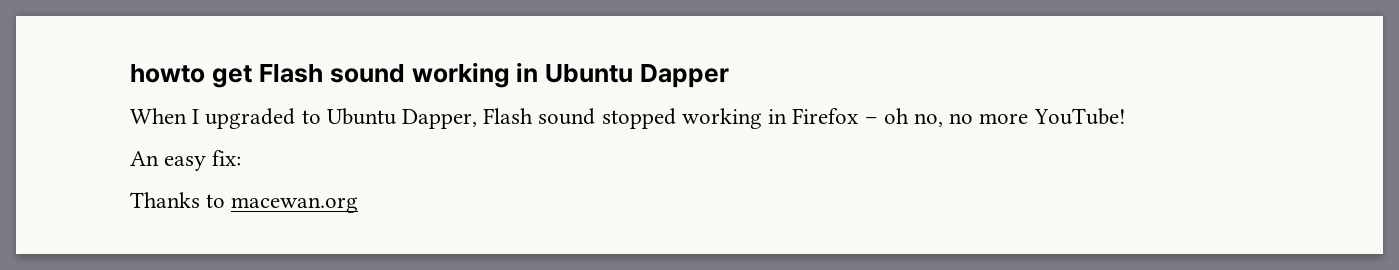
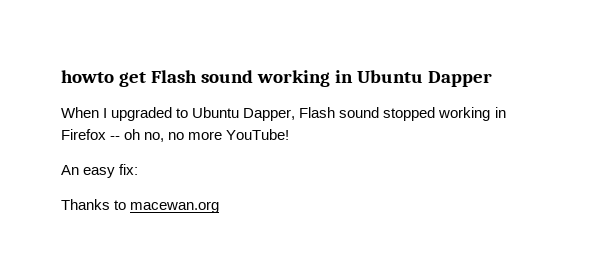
[864,117,878,124] – -> [110,136,121,140] --

